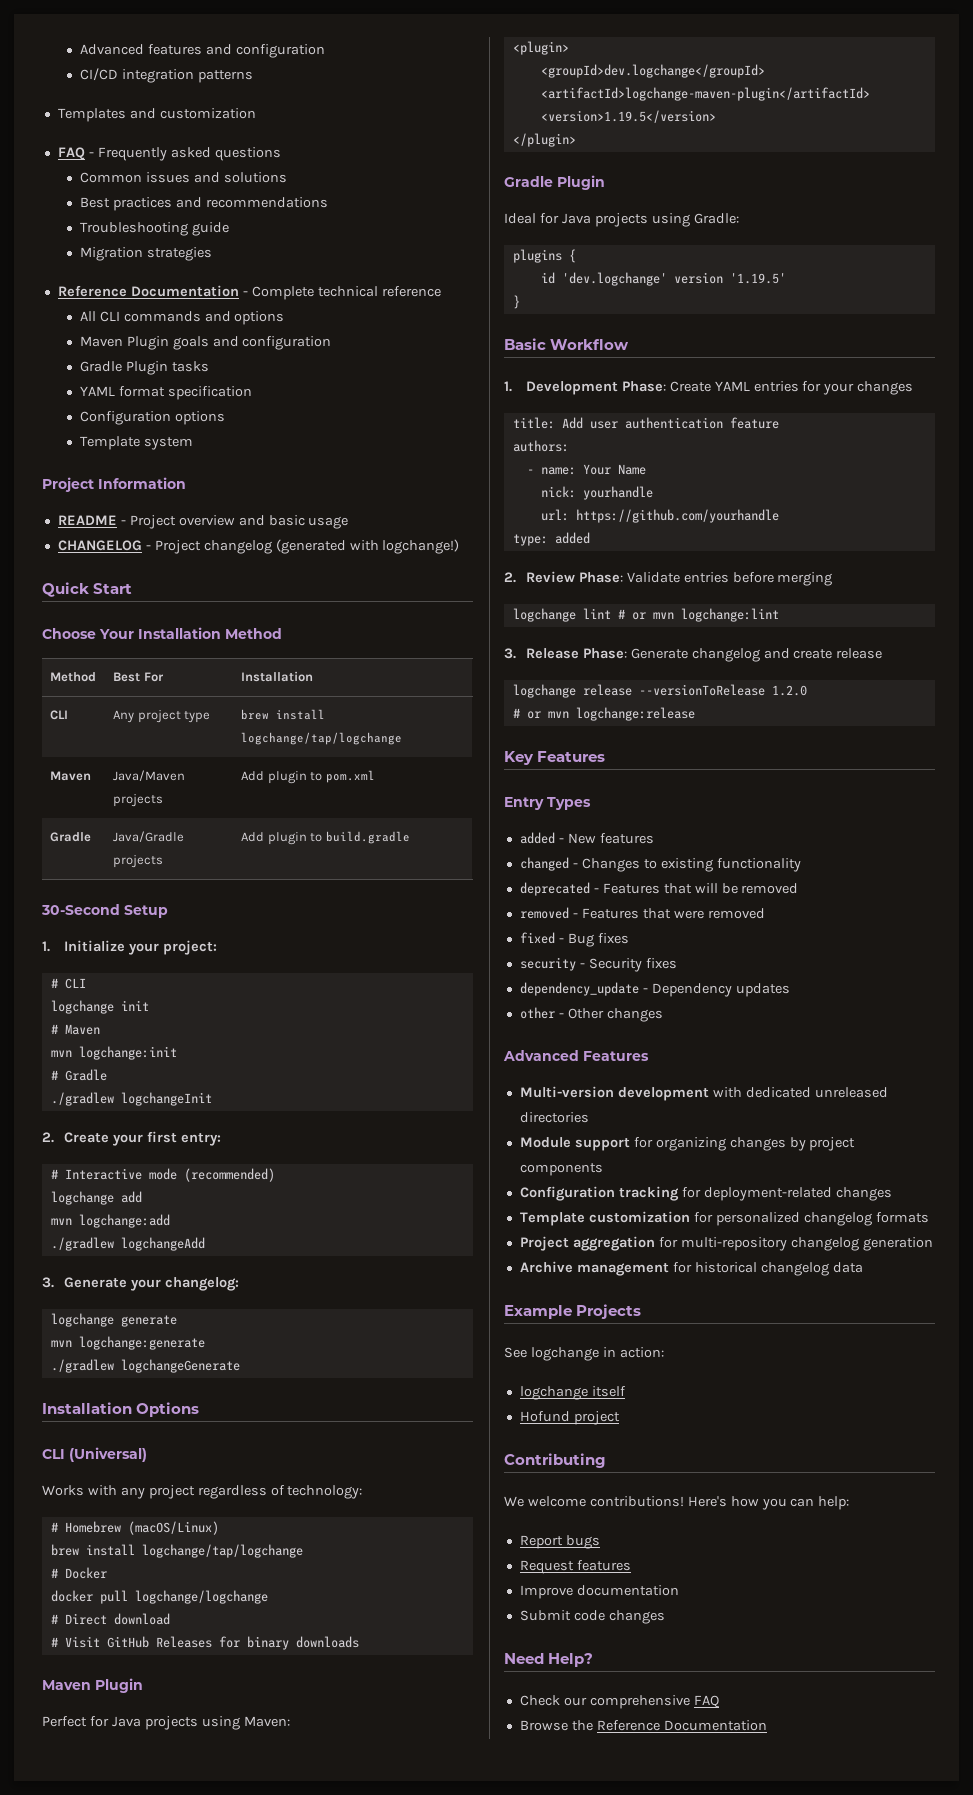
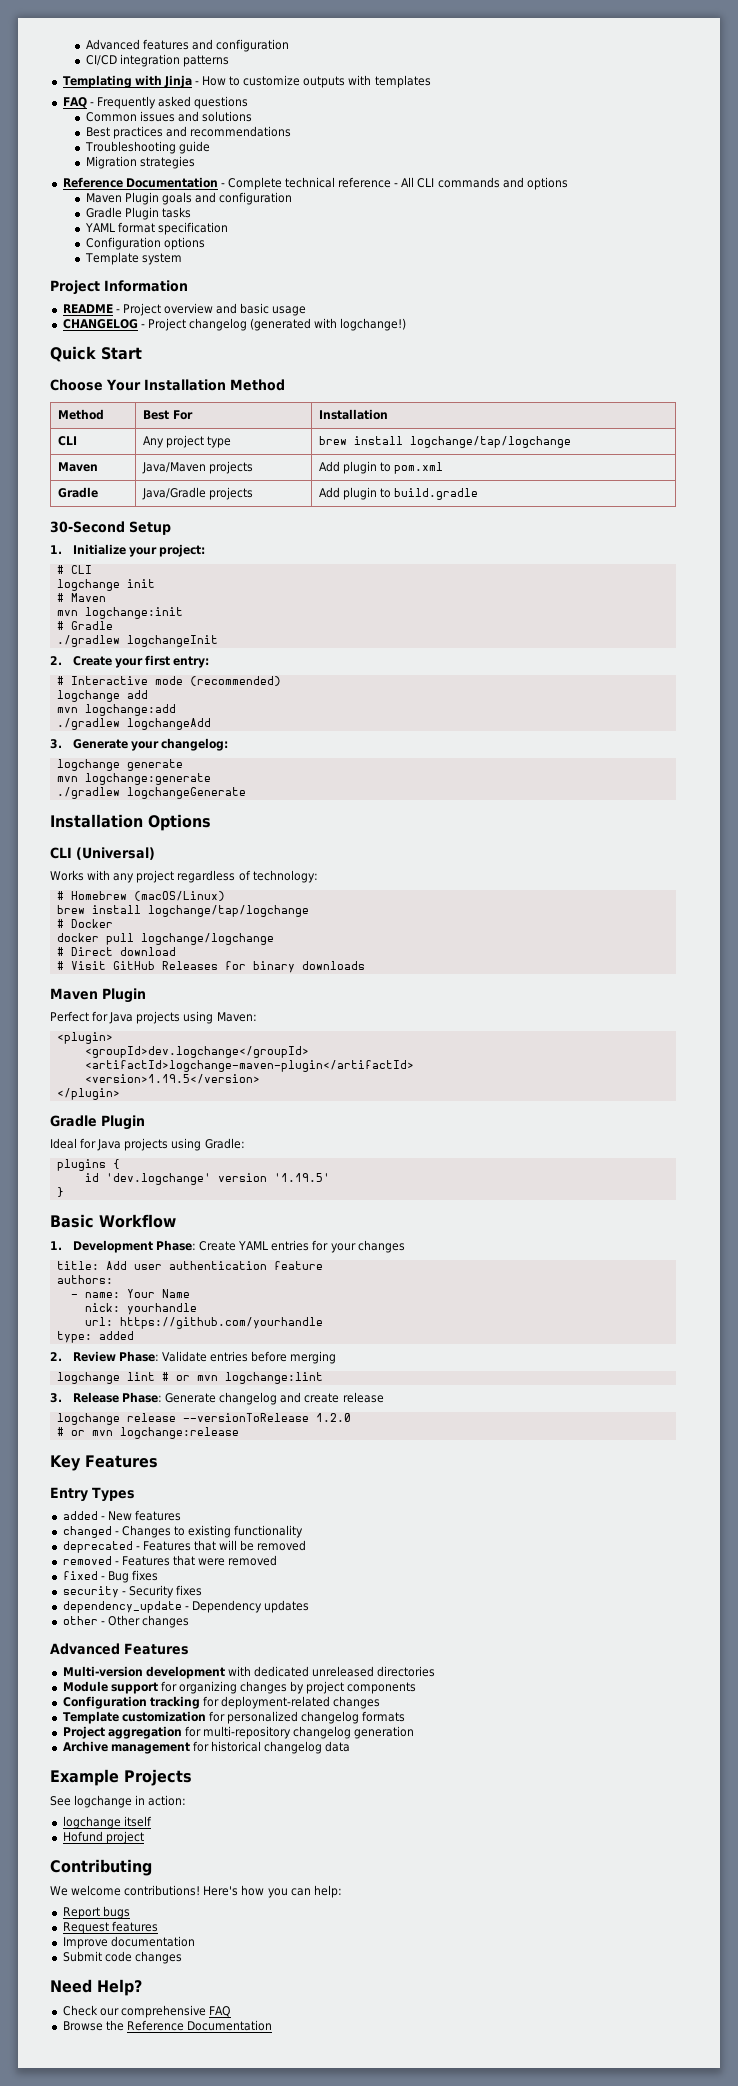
[57,108,256,122] Templates and customization -> [62,75,431,88] Templating with Jinja - How to customize outputs with templates
(441, 291) // -> [394,183,399,187] -

